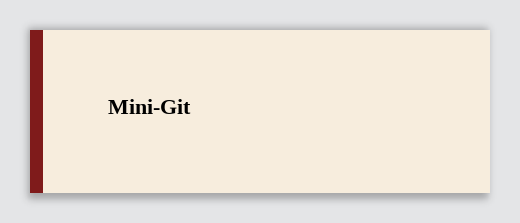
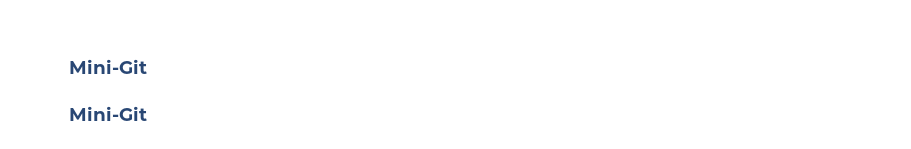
[108,99,191,114] Mini-Git -> [69,59,147,74] [69,106,147,121] Mini-Git // Mini-Git

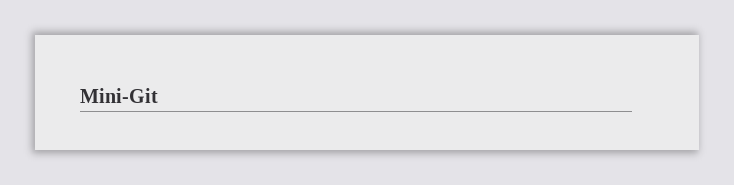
[69,59,147,74] [69,106,147,121] Mini-Git // Mini-Git -> [80,88,158,103] Mini-Git

